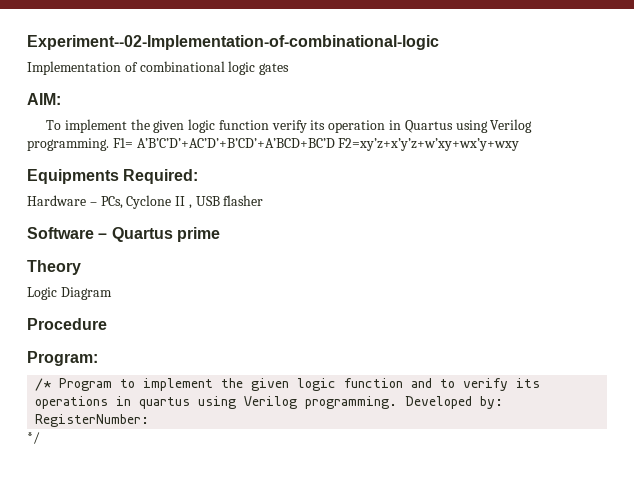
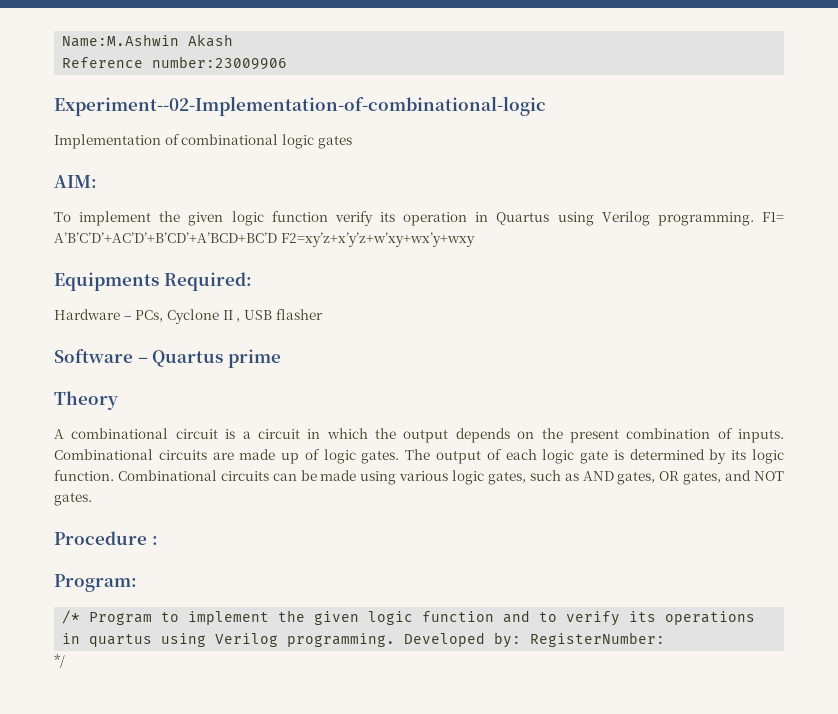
(27, 42) none -> [62,34,234,47] [62,56,288,70] Name:M.Ashwin Akash // Reference number:23009906 //
[27,287,112,300] Logic Diagram -> [54,428,784,443] [54,449,785,464] [54,470,784,485] [54,492,92,506] A combinational circuit is a circuit in which the output depends on the present combination of inputs. Combinational circuits are made up of logic gates. The output of each logic gate is determined by its logic function. Combinational circuits can be made using various logic gates, such as AND gates, OR gates, and NOT gates.
(107, 324) none -> [151,536,158,545] :

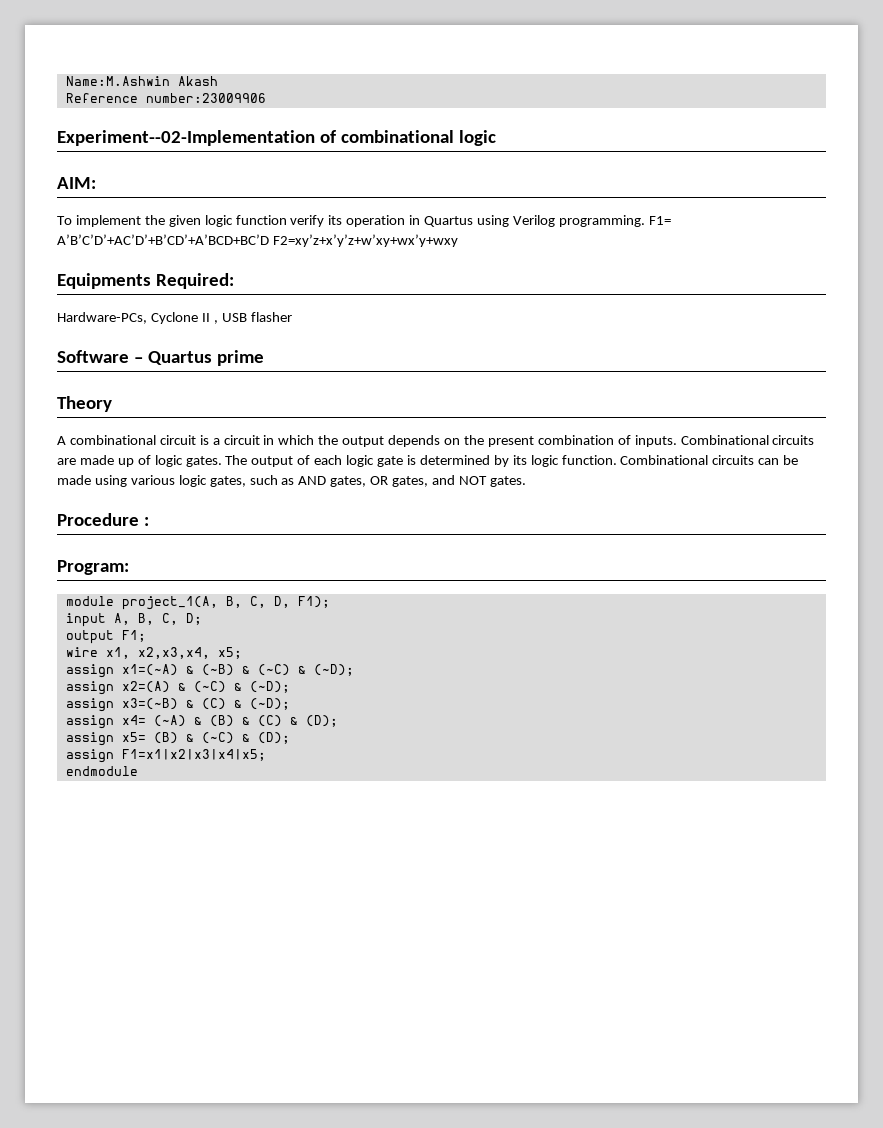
[54,96,546,116] [54,134,161,149] Experiment--02-Implementation-of-combinational-logic // Implementation -> [57,130,315,146] Experiment--02-Implementation
[317,135,352,149] gates -> (496, 138) none
[54,309,164,322] Hardware – PCs, -> [57,312,147,324] Hardware-PCs,
[62,610,756,626] [62,632,666,648] [54,654,65,668] /* Program to implement the given logic function and to verify its operations in quartus using Verilog programming. Developed by: RegisterNumber: // */ -> [65,596,330,610] [65,613,202,627] [65,630,146,644] [65,647,242,659] [65,664,354,678] [65,681,290,695] [65,698,290,712] [65,715,338,729] [65,732,290,746] [65,749,266,763] [65,766,138,776] module project_1(A, B, C, D, F1); // input A, B, C, D; // output F1; // wire x1, x2,x3,x4, x5; // assign x1=(~A) & (~B) & (~C) & (~D); // assign x2=(A) & (~C) & (~D); // assign x3=(~B) & (C) & (~D); // assign x4= (~A) & (B) & (C) & (D); // assign x5= (B) & (~C) & (D); // assign F1=x1|x2|x3|x4|x5; // endmodule

